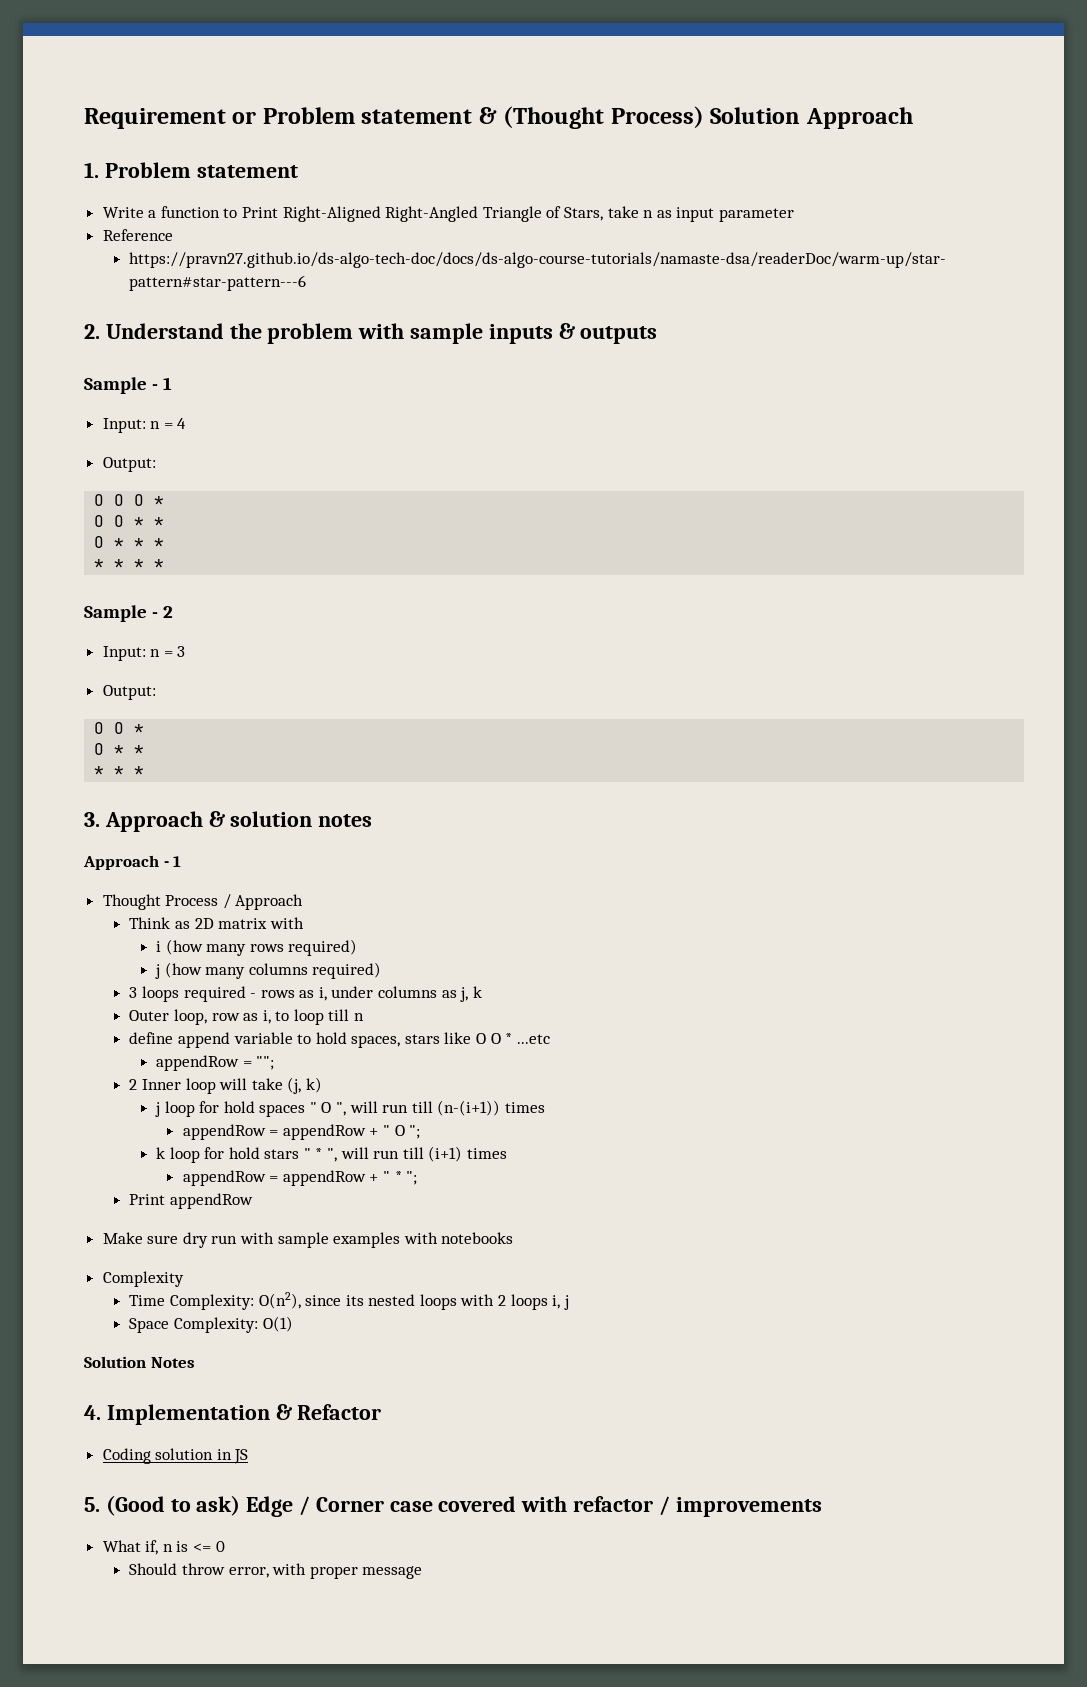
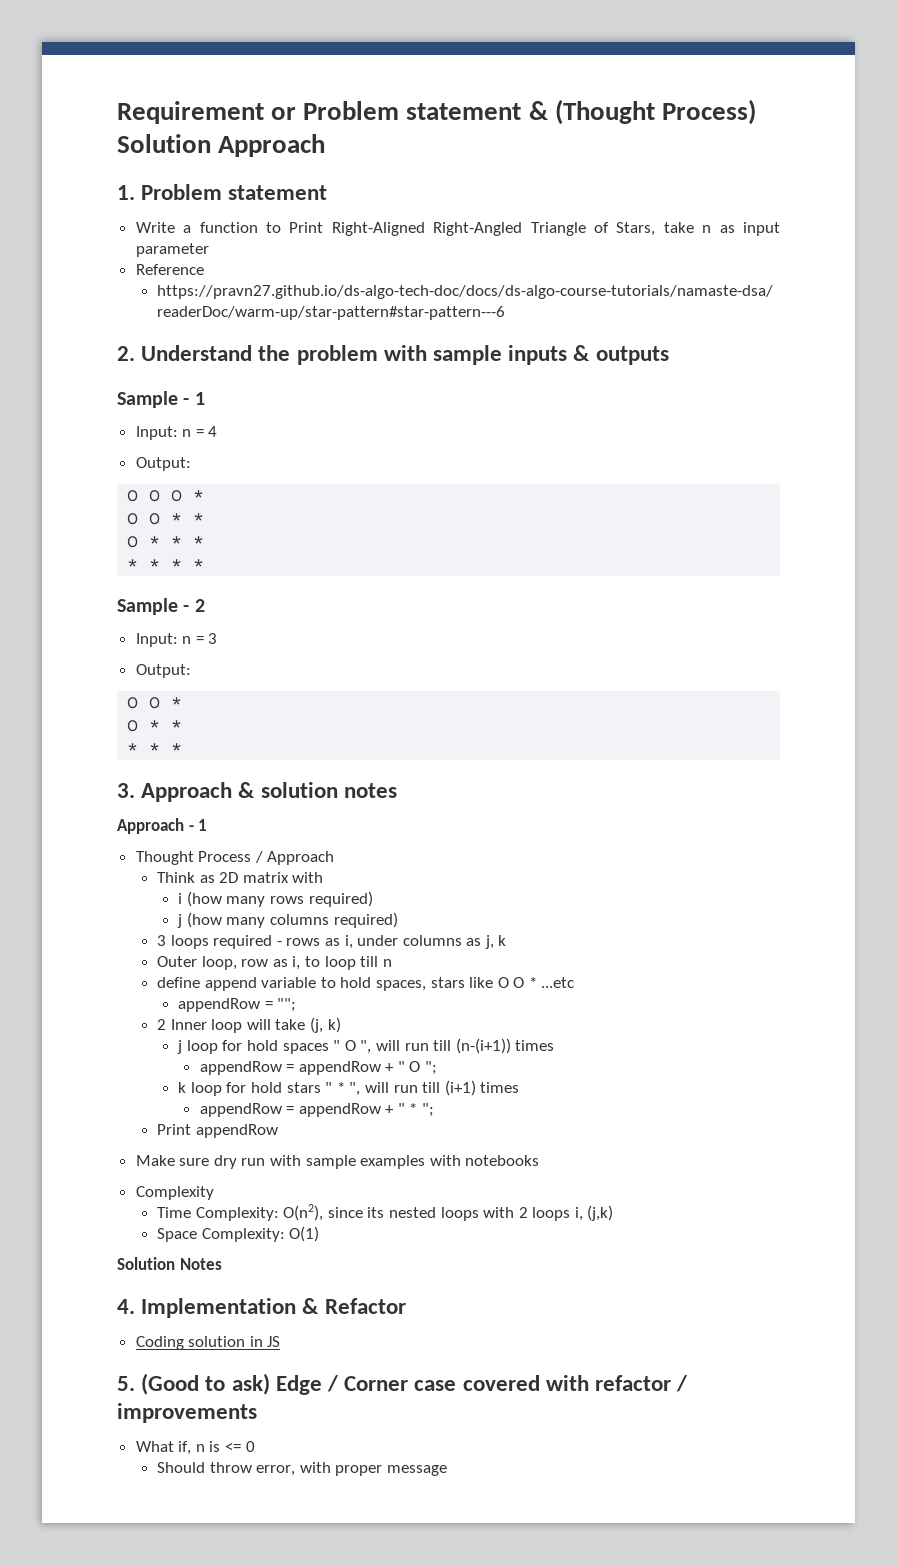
[563,1295,569,1310] j -> [587,1205,614,1221] (j,k)

